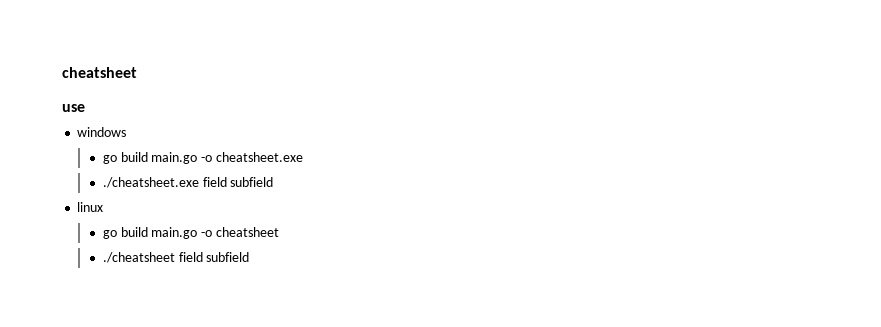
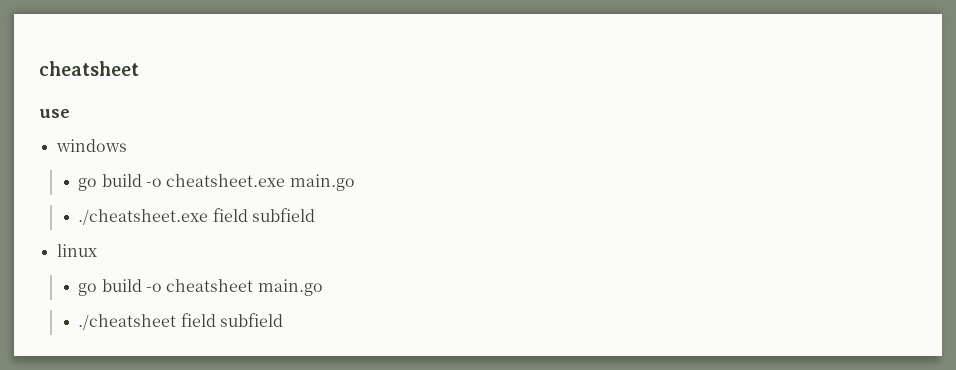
[151,152,198,164] main.go -> (142, 180) none
(303, 157) none -> [289,174,355,191] main.go
[151,227,198,239] main.go -> (142, 285) none
(279, 232) none -> [257,279,323,296] main.go

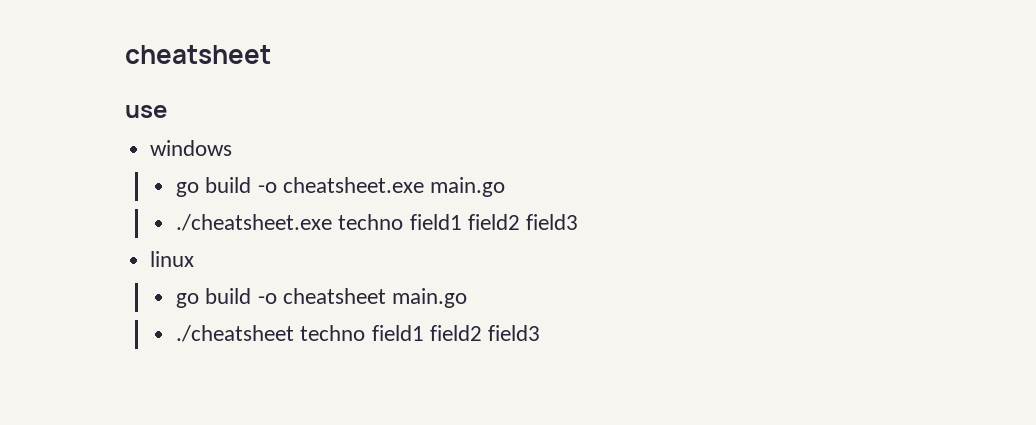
[212,208,316,222] field subfield -> [338,214,578,230] techno field1 field2 field3
[180,313,284,327] field subfield -> [300,325,540,341] techno field1 field2 field3

